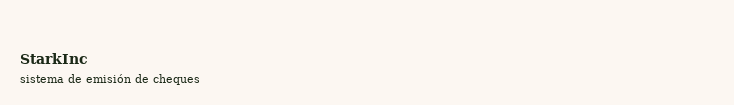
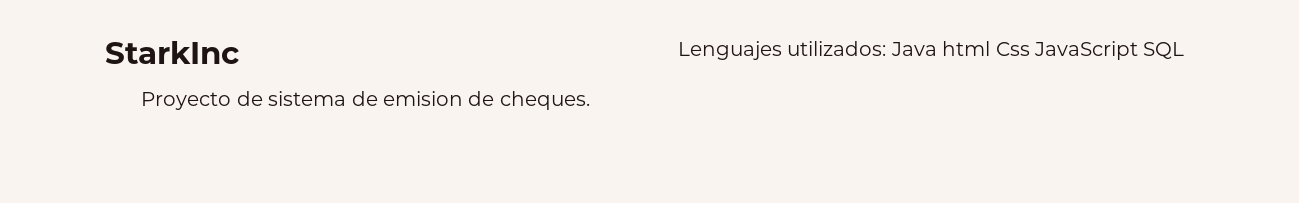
[20,74,200,85] sistema de emisión de cheques -> [141,91,590,110] [678,41,1185,60] Proyecto de sistema de emision de cheques. Lenguajes utilizados: Java html Css JavaScript SQL

